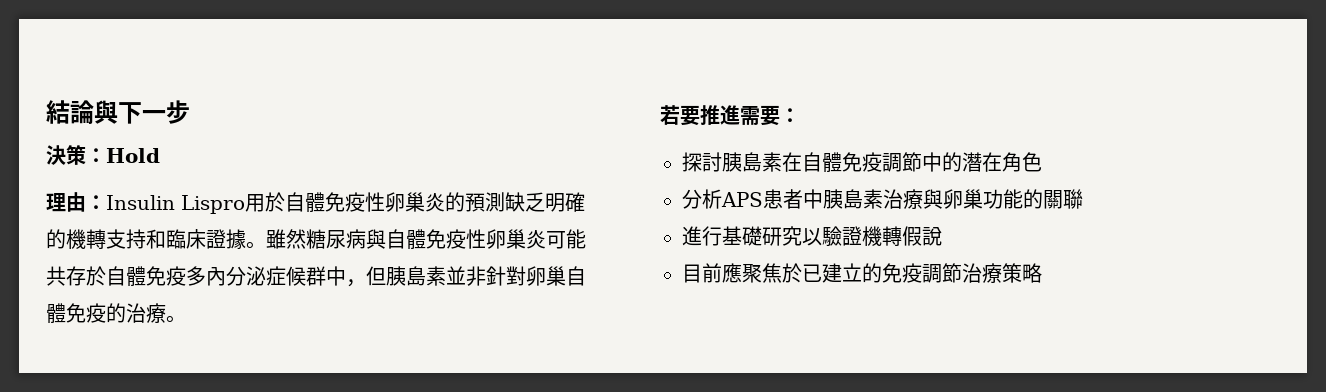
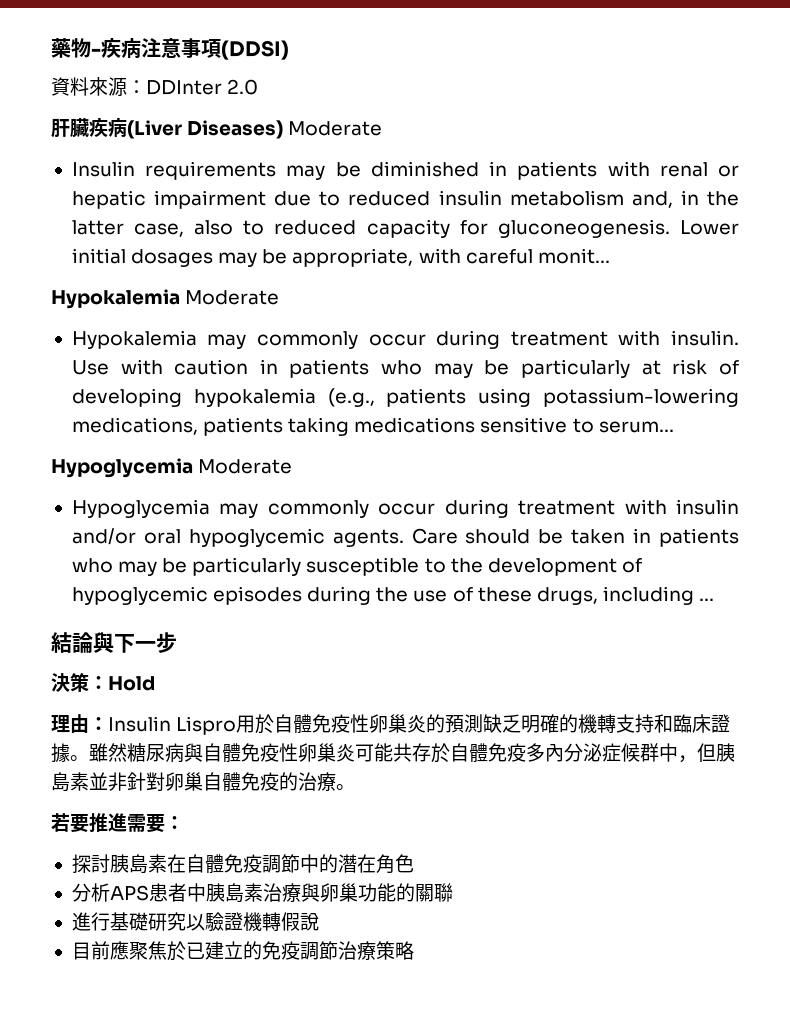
(46, 112) none -> [51,38,289,60] [51,77,259,97] [51,117,383,139] [71,161,740,180] [71,190,740,209] [71,219,739,238] [71,248,610,267] [51,289,280,309] [71,330,739,349] [71,359,739,378] [71,388,739,407] [71,417,674,436] [51,458,293,478] [71,499,740,518] [71,528,740,547] [71,557,642,576] [71,586,715,605] 藥物-疾病注意事項(DDSI) // 資料來源：DDInter 2.0 // 肝臟疾病(Liver Diseases) Moderate // Insulin requirements may be diminished in patients with renal or hepatic impairment due to reduced insulin metabolism and, in the latter case, also to reduced capacity for gluconeogenesis. Lower initial dosages may be appropriate, with careful monit... // Hypokalemia Moderate // Hypokalemia may commonly occur during treatment with insulin. Use with caution in patients who may be particularly at risk of developing hypokalemia (e.g., patients using potassium-lowering medications, patients taking medications sensitive to serum... // Hypoglycemia Moderate // Hypoglycemia may commonly occur during treatment with insulin and/or oral hypoglycemic agents. Care should be taken in patients who may be particularly susceptible to the development of hypoglycemic episodes during the use of these drugs, including ... //

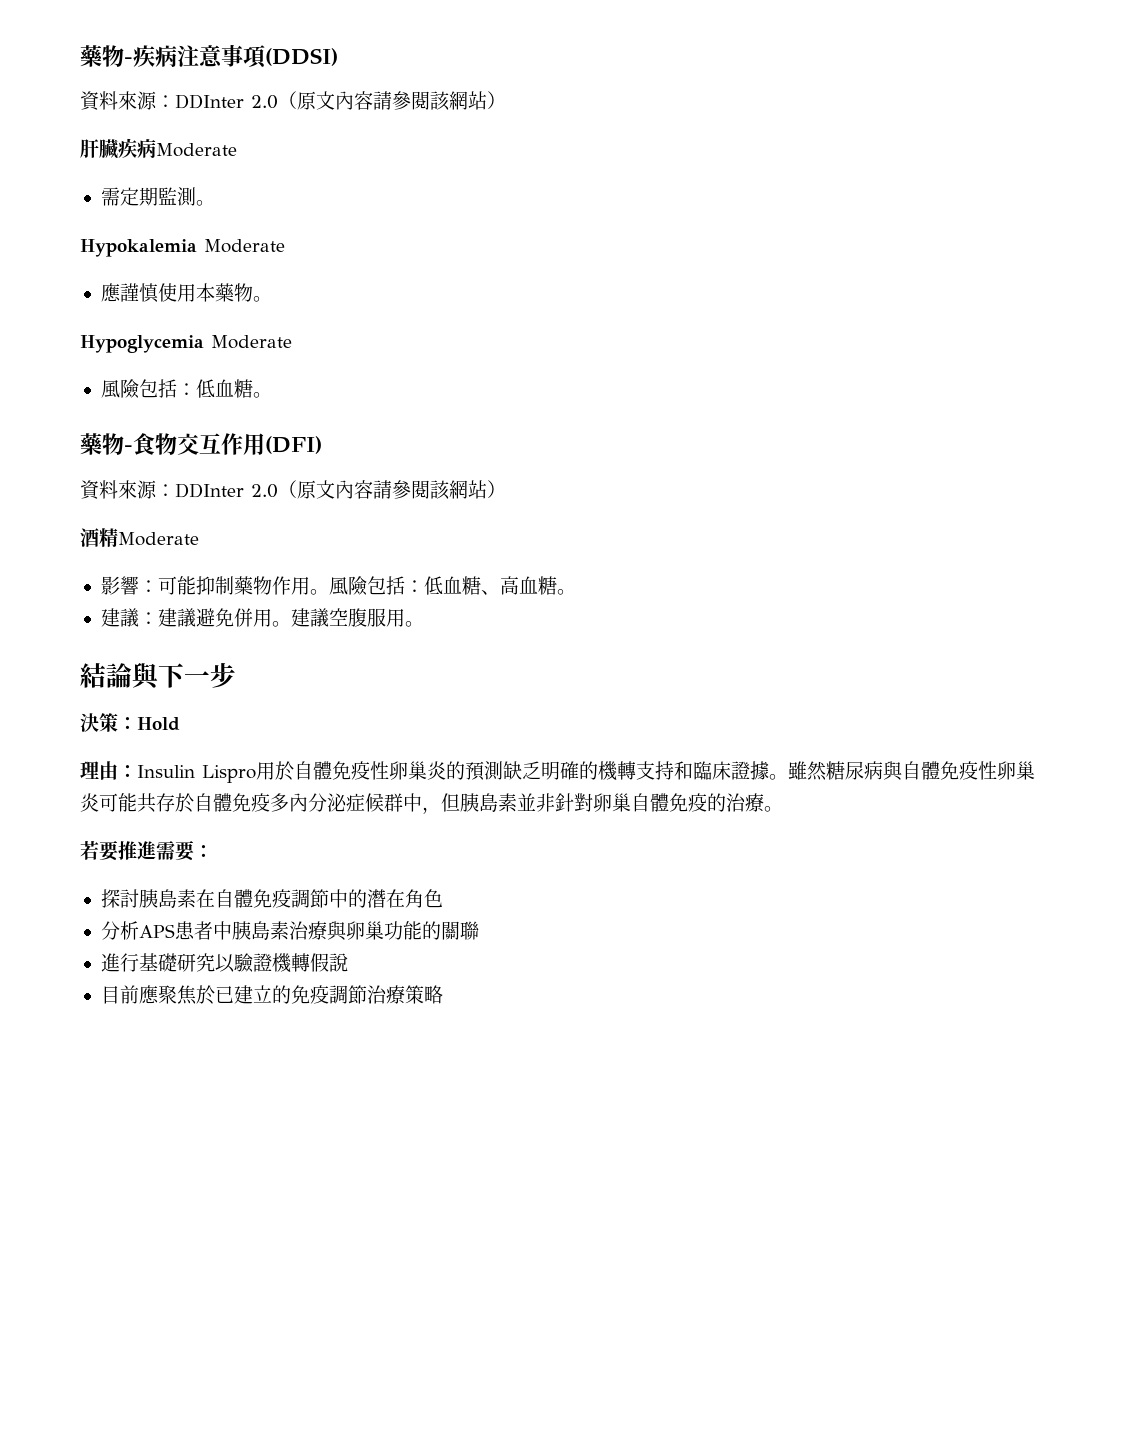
(259, 87) none -> [278,91,506,111] （原文內容請參閱該網站）
[127,120,383,139] [71,161,740,180] [71,190,740,209] [71,219,739,238] [71,248,610,267] [51,289,280,309] [71,330,739,349] [71,359,739,378] [71,388,739,407] [71,417,674,436] [51,458,293,478] [71,499,740,518] [71,528,740,547] [71,557,642,576] [71,586,715,605] (Liver Diseases) Moderate // Insulin requirements may be diminished in patients with renal or hepatic impairment due to reduced insulin metabolism and, in the latter case, also to reduced capacity for gluconeogenesis. Lower initial dosages may be appropriate, with careful monit... // Hypokalemia Moderate // Hypokalemia may commonly occur during treatment with insulin. Use with caution in patients who may be particularly at risk of developing hypokalemia (e.g., patients using potassium-lowering medications, patients taking medications sensitive to serum... // Hypoglycemia Moderate // Hypoglycemia may commonly occur during treatment with insulin and/or oral hypoglycemic agents. Care should be taken in patients who may be particularly susceptible to the development of hypoglycemic episodes during the use of these drugs, including ... -> [156,143,237,157] [100,187,215,206] [80,239,285,257] [100,283,272,303] [80,335,292,353] [100,379,272,399] [80,433,322,455] [80,480,506,500] [80,528,199,547] [100,576,576,596] [100,608,424,627] Moderate // 需定期監測。 // Hypokalemia Moderate // 應謹慎使用本藥物。 // Hypoglycemia Moderate // 風險包括：低血糖。 // 藥物-食物交互作用(DFI) // 資料來源：DDInter 2.0（原文內容請參閱該網站） // 酒精Moderate // 影響：可能抑制藥物作用。風險包括：低血糖、高血糖。 // 建議：建議避免併用。建議空腹服用。

